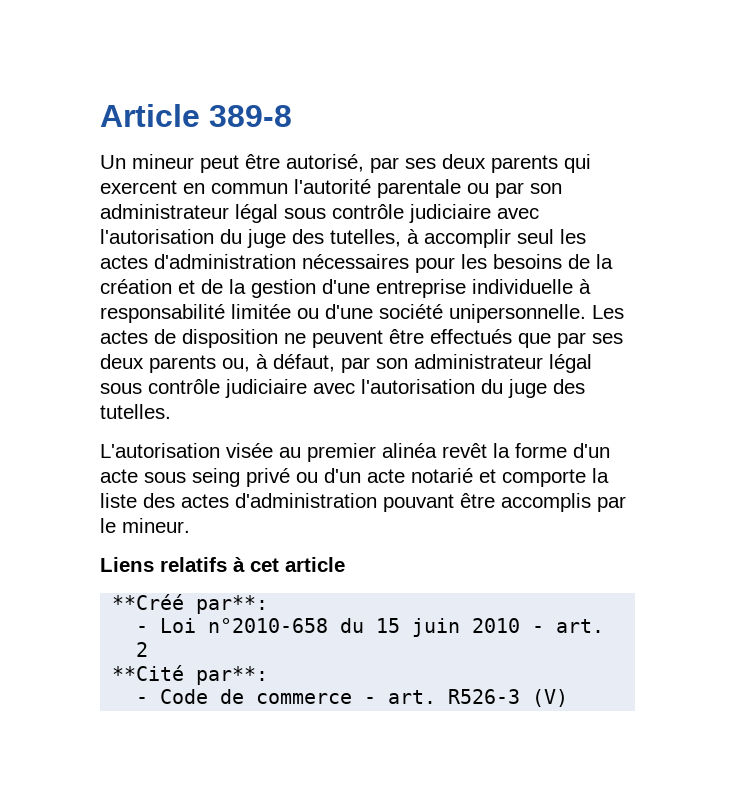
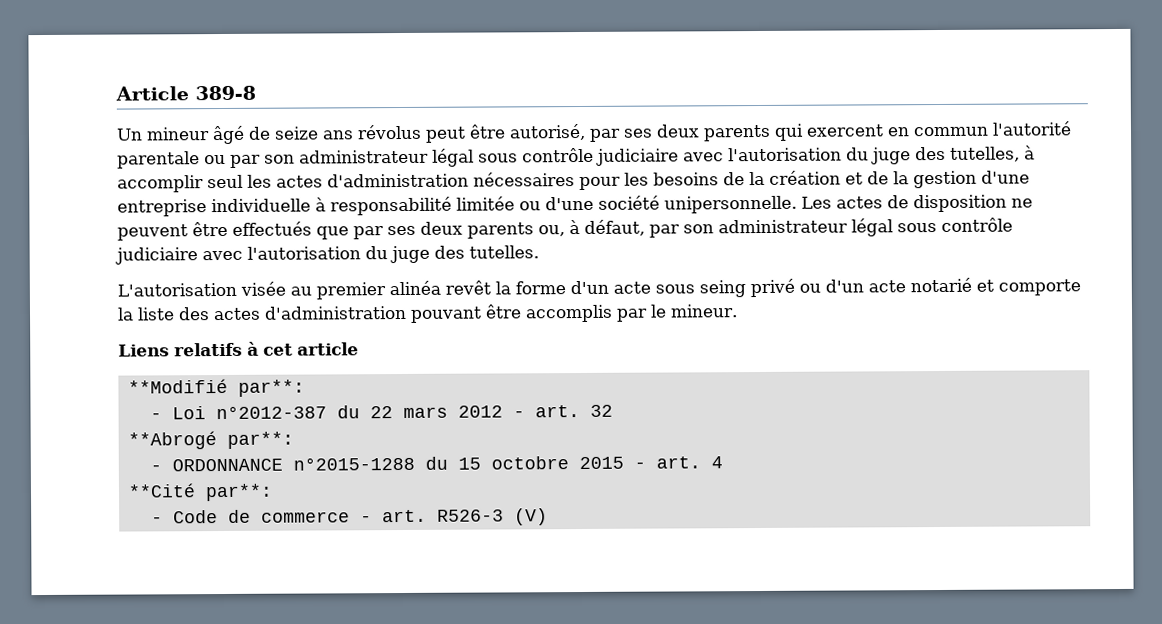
(194, 161) none -> [212,124,422,145] âgé de seize ans révolus
[112,594,185,610] **Créé -> [127,378,228,394] **Modifié
[208,618,605,637] [136,642,149,657] n°2010-658 du 15 juin 2010 - art. 2 -> [215,404,613,420] [127,431,294,450] [149,456,723,472] n°2012-387 du 22 mars 2012 - art. 32 // **Abrogé par**: // - ORDONNANCE n°2015-1288 du 15 octobre 2015 - art. 4

